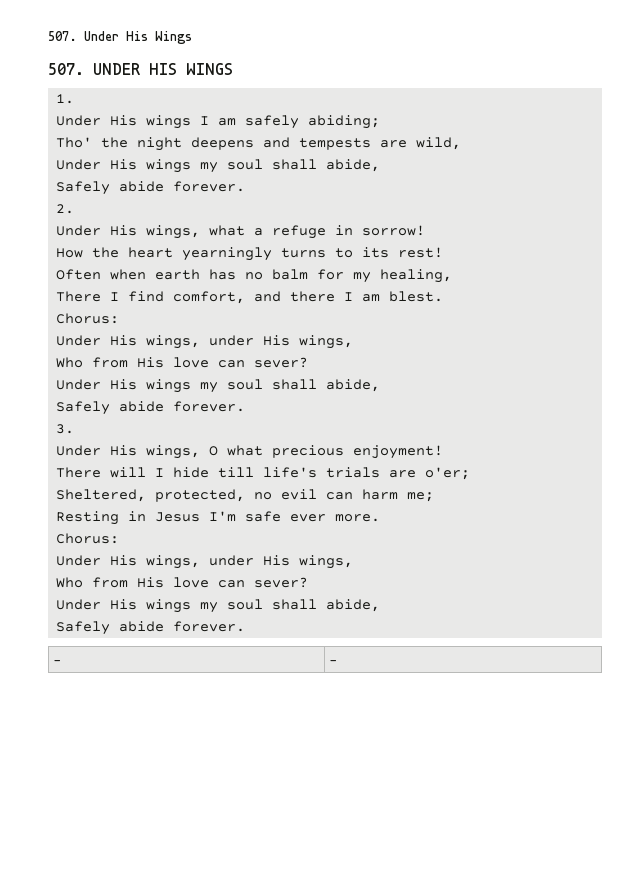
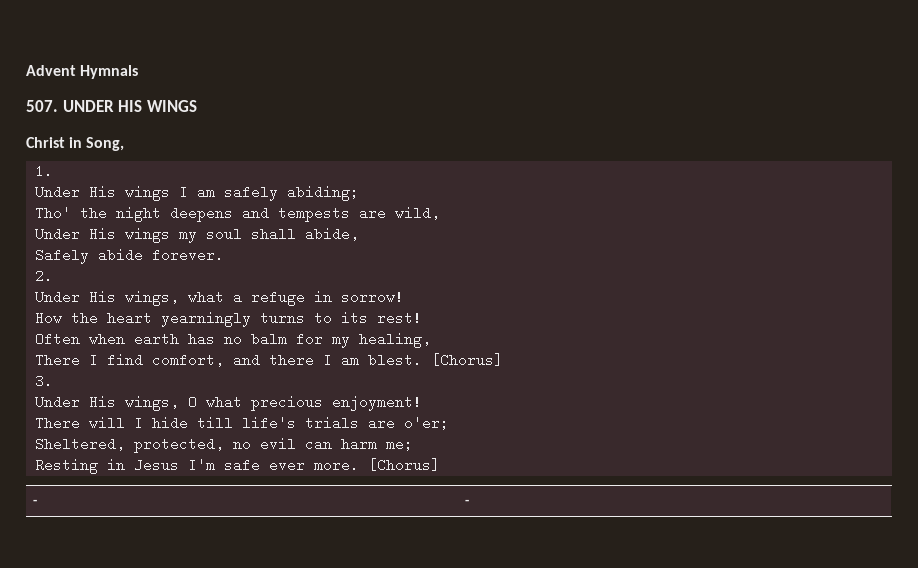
[48,31,192,44] 507. Under His Wings -> [26,65,139,79] Advent Hymnals
(233, 69) none -> [26,137,125,151] // Christ in Song,
[55,313,119,324] [55,335,353,349] [55,357,308,368] [55,379,380,393] [55,401,245,415] // Chorus: // Under His wings, under His wings, // Who from His love can sever? // Under His wings my soul shall abide, // Safely abide forever. -> [431,353,504,367] [Chorus]
[55,533,119,544] [55,555,353,569] [55,577,308,588] [55,599,380,613] [55,621,245,635] // Chorus: // Under His wings, under His wings, // Who from His love can sever? // Under His wings my soul shall abide, // Safely abide forever. -> [368,458,441,472] [Chorus]

